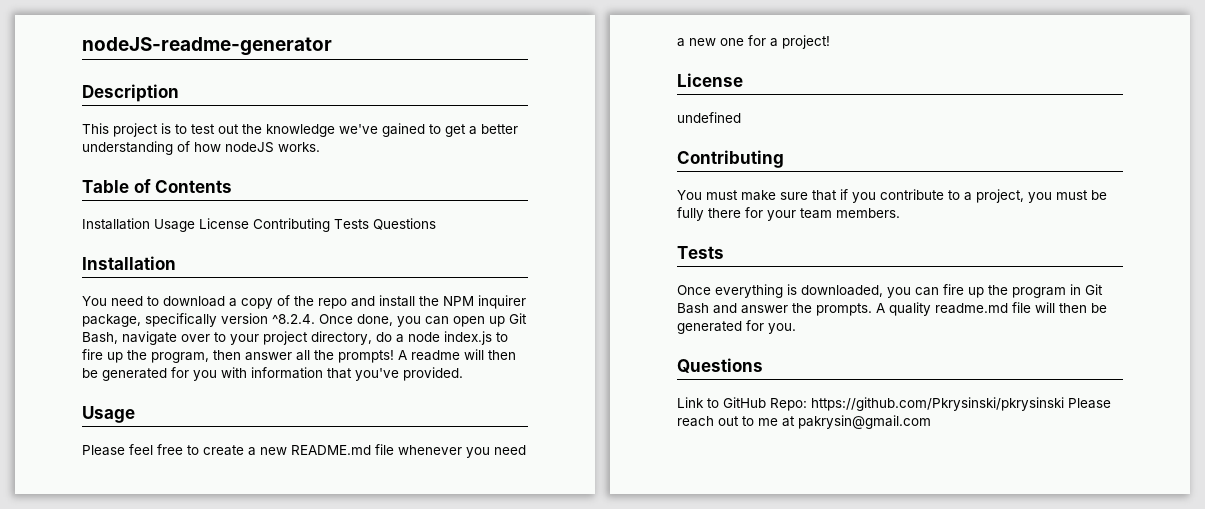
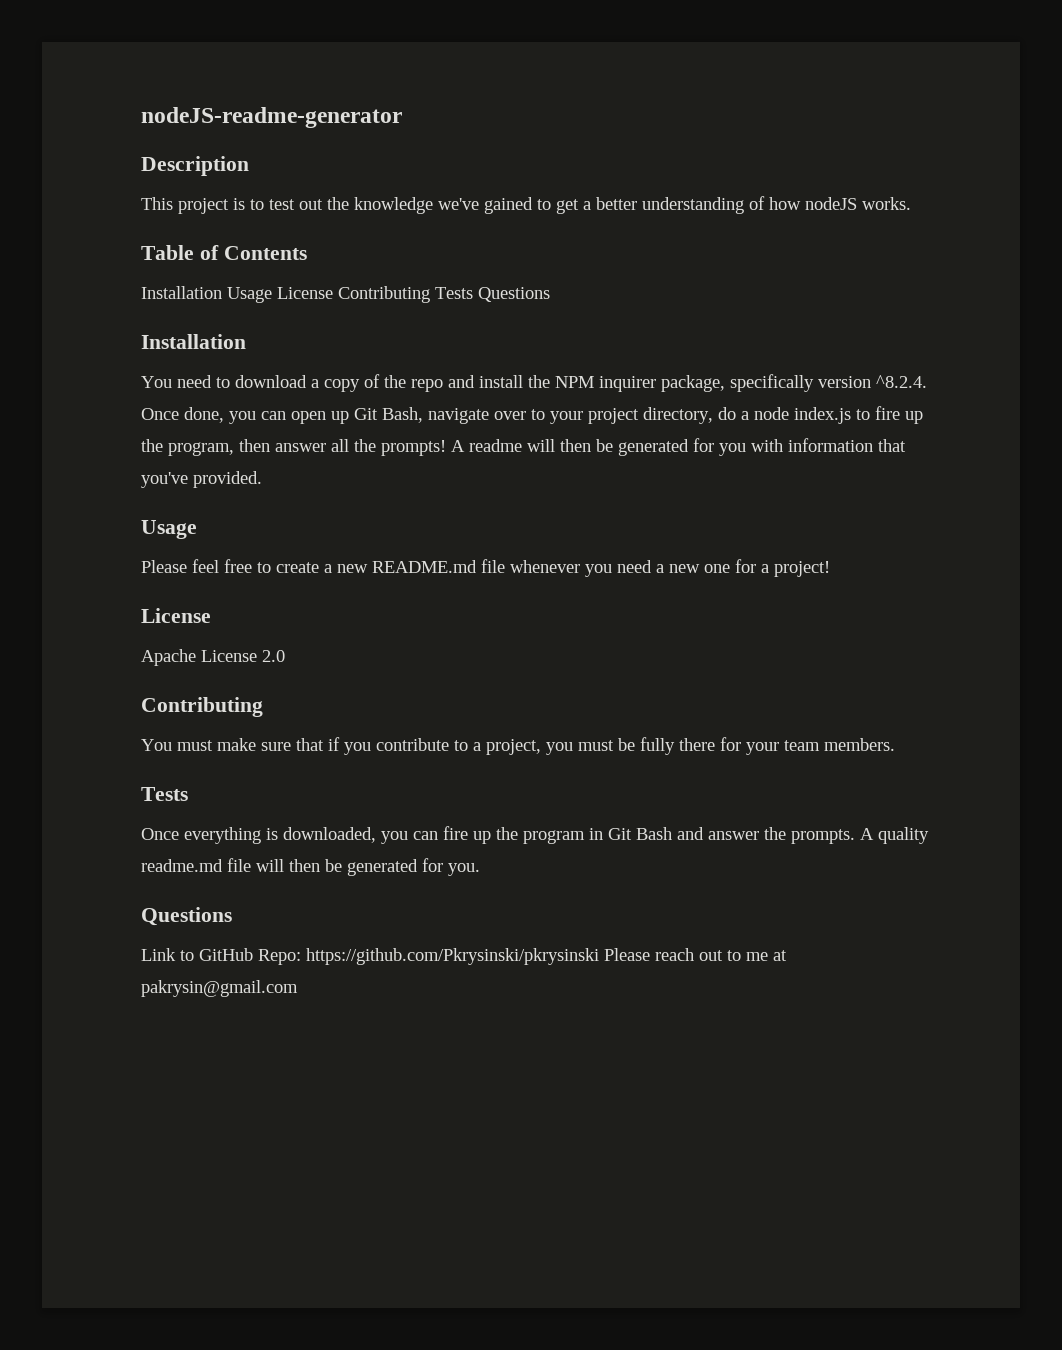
[677,112,741,123] undefined -> [141,649,285,666] Apache License 2.0

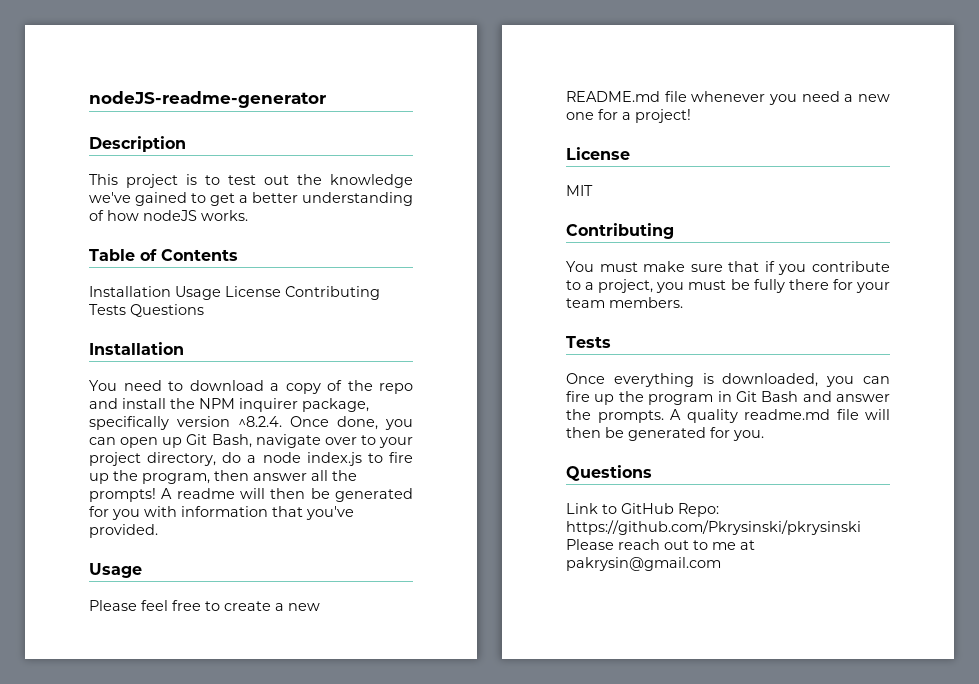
[141,649,285,666] Apache License 2.0 -> [566,185,593,196] MIT

